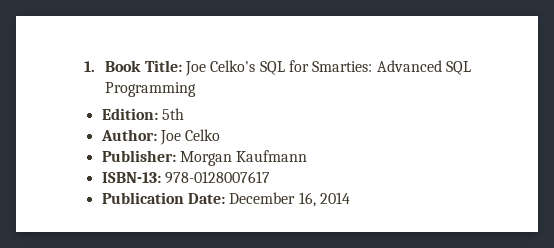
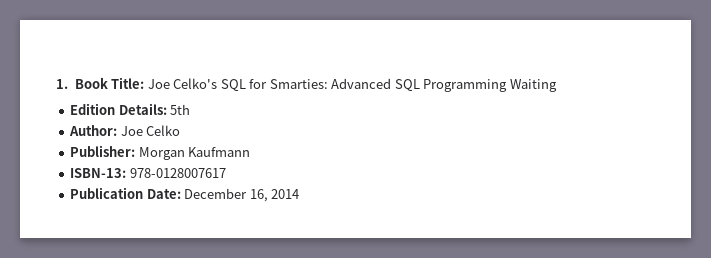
[101,108,158,120] // Edition: -> [509,79,557,92] [70,103,167,115] Waiting // Edition Details:

